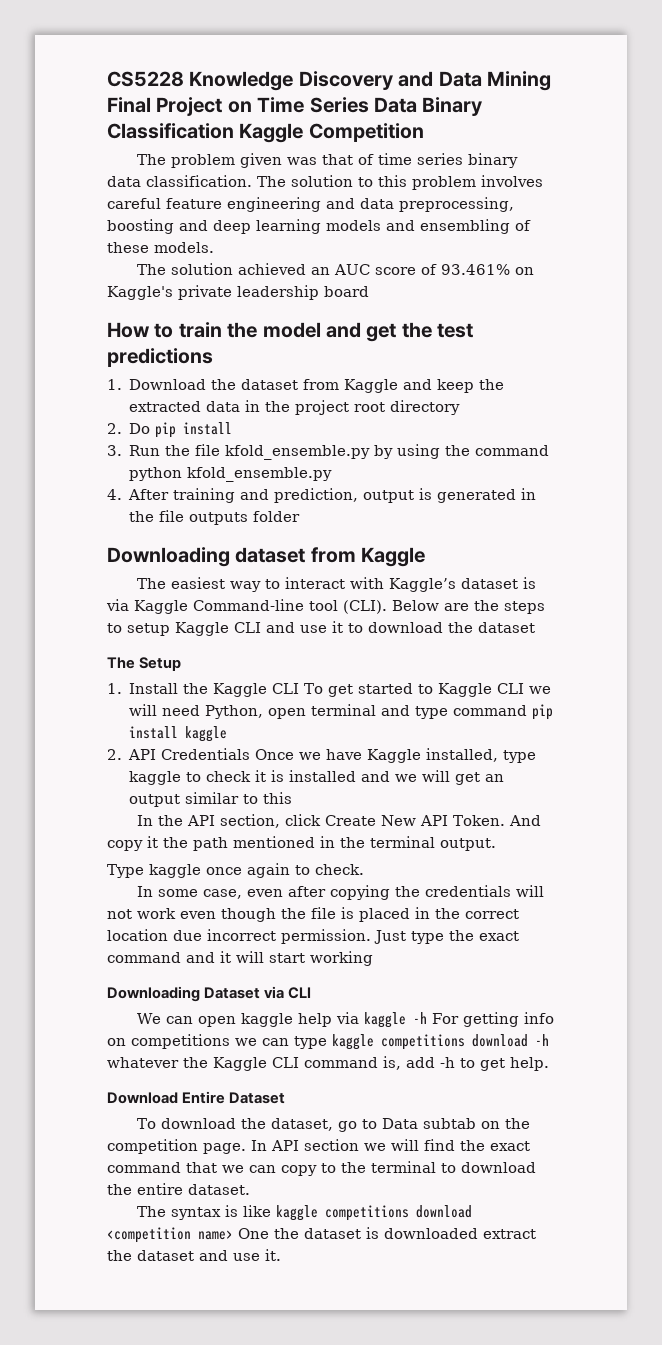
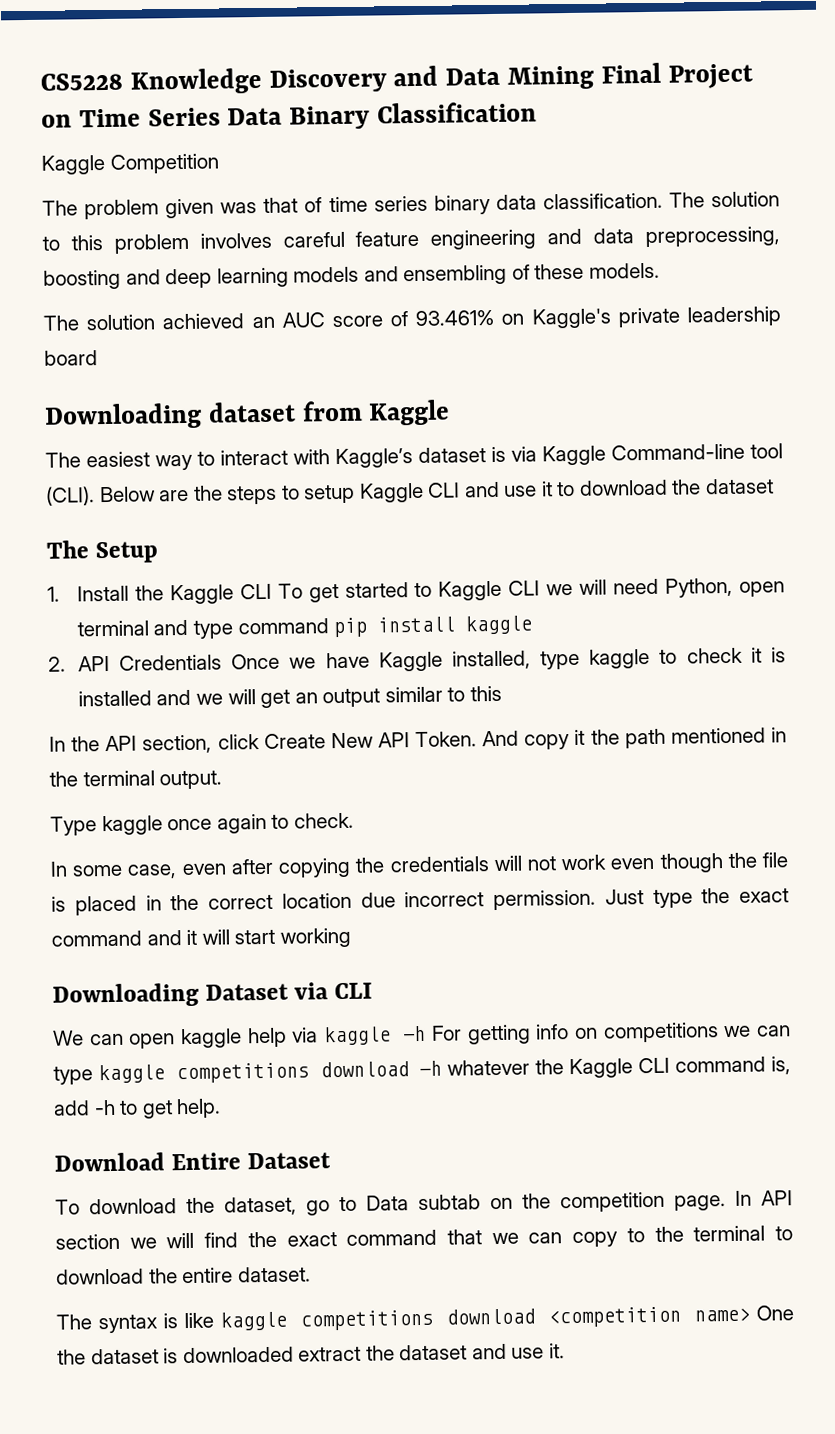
(234, 131) none -> (538, 112) //
[107,322,474,342] [107,348,213,367] [107,379,505,393] [129,400,461,415] [107,422,233,438] [107,444,550,460] [129,467,333,482] [107,488,537,503] [129,510,301,525] // How to train the model and get the test predictions // 1. Download the dataset from Kaggle and keep the extracted data in the project root directory // 2. Do pip install // 3. Run the file kfold_ensemble.py by using the command python kfold_ensemble.py // 4. After training and prediction, output is generated in the file outputs folder -> (98, 358) none

